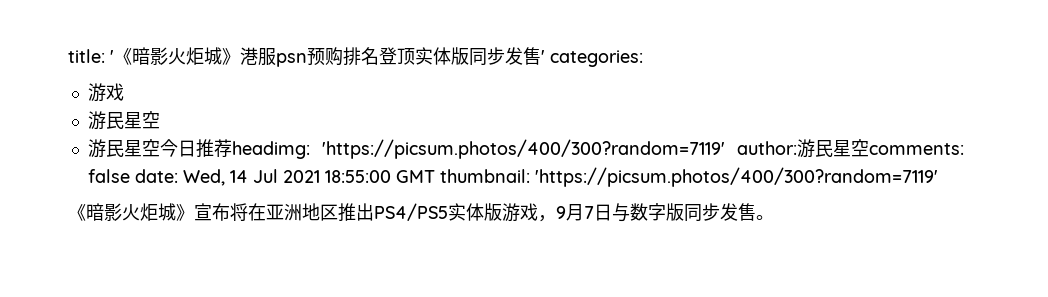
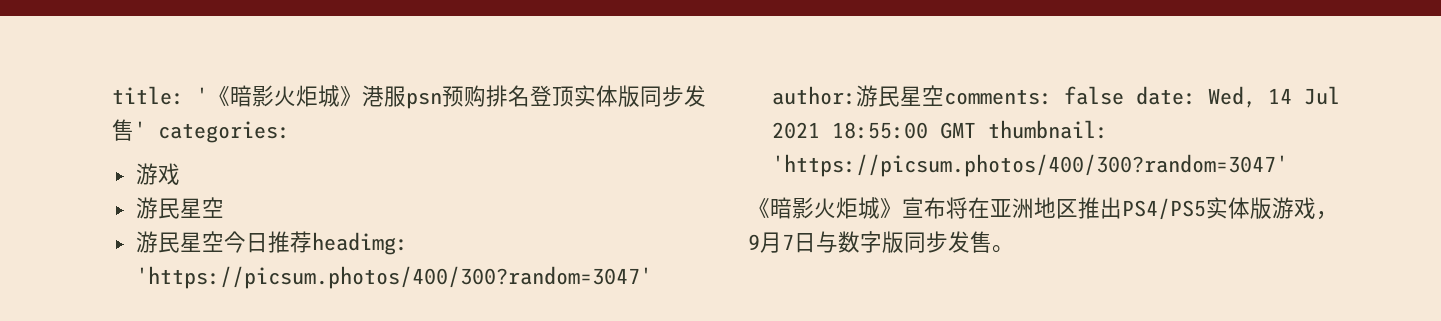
[321,139,725,159] 'https://picsum.photos/400/300?random=7119' -> [135,266,652,289] 'https://picsum.photos/400/300?random=3047'
[534,167,938,187] 'https://picsum.photos/400/300?random=7119' -> [771,154,1288,177] 'https://picsum.photos/400/300?random=3047'

